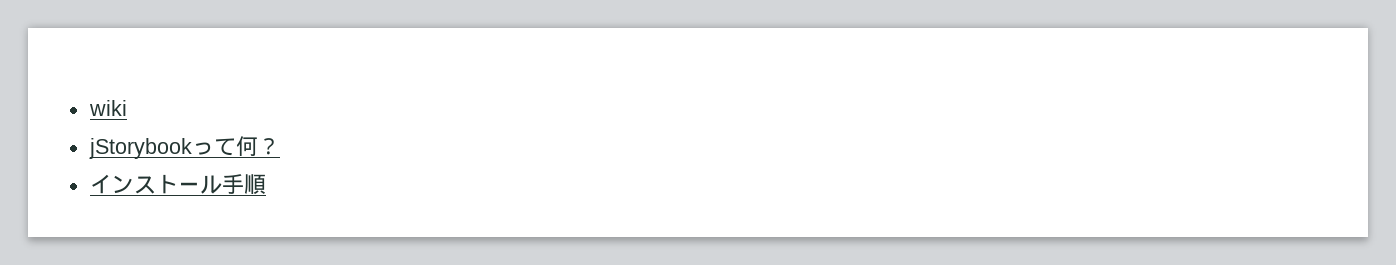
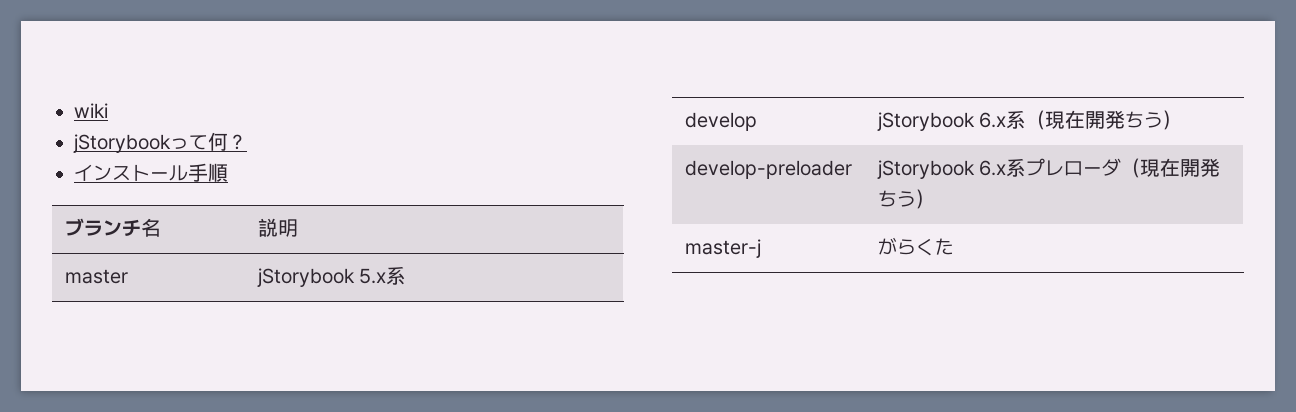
(266, 184) none -> [64,218,161,237] [257,218,298,237] [64,269,128,284] [256,266,407,287] [684,112,757,131] [876,110,1183,131] [684,160,852,179] [876,158,1221,179] [877,189,935,209] [684,239,761,258] [877,237,954,256] // ブランチ名 | 説明 // master | jStorybook 5.x系 // develop | jStorybook 6.x系（現在開発ちう） // develop-preloader | jStorybook 6.x系プレローダ（現在開発ちう） // master-j | がらくた

